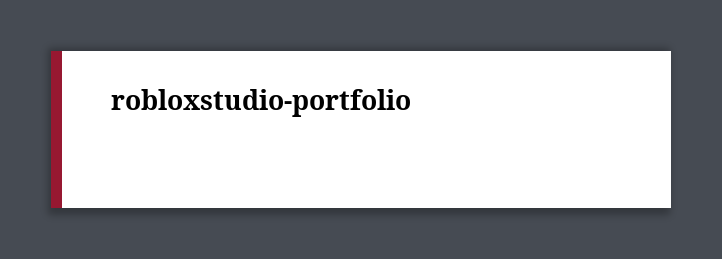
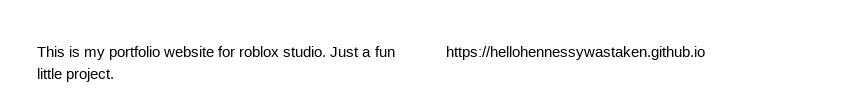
[111,89,411,117] robloxstudio-portfolio -> [37,46,395,60] [37,68,115,82] [446,46,705,60] This is my portfolio website for roblox studio. Just a fun little project. // https://hellohennessywastaken.github.io

